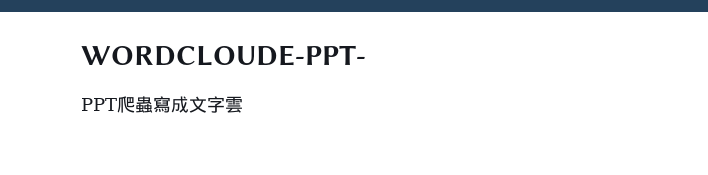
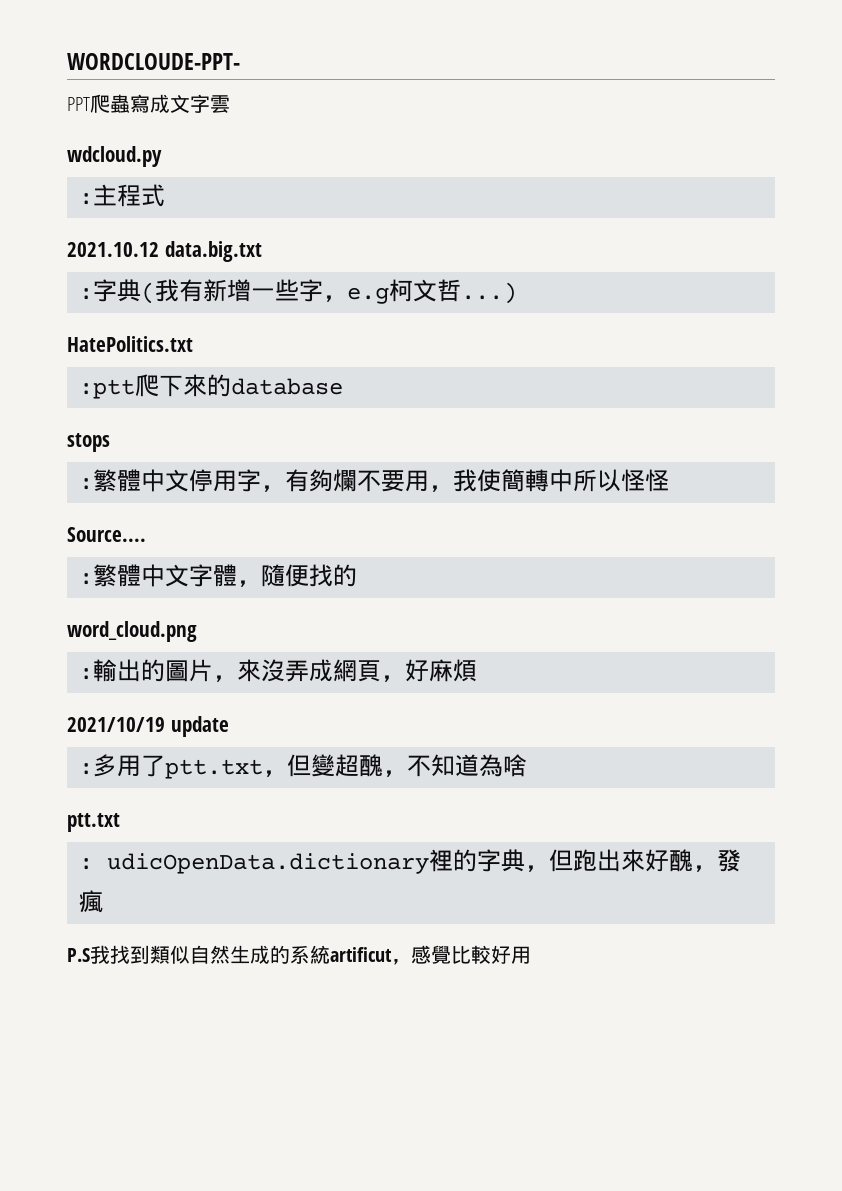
(243, 104) none -> [67,146,162,167] [78,184,165,207] [67,241,262,262] [78,279,517,304] [67,336,193,352] [78,374,343,399] [67,433,110,452] [78,469,669,492] [67,527,146,542] [78,564,357,587] [67,621,197,642] [78,659,477,682] [67,716,229,737] [78,754,527,779] [67,813,120,832] [78,849,741,874] [78,890,103,913] [67,945,531,965] // wdcloud.py // :主程式 // 2021.10.12 data.big.txt // :字典(我有新增一些字，e.g柯文哲...) // HatePolitics.txt // :ptt爬下來的database // stops // :繁體中文停用字，有夠爛不要用，我使簡轉中所以怪怪 // Source.... // :繁體中文字體，隨便找的 // word_cloud.png // :輸出的圖片，來沒弄成網頁，好麻煩 // 2021/10/19 update // :多用了ptt.txt，但變超醜，不知道為啥 // ptt.txt // : udicOpenData.dictionary裡的字典，但跑出來好醜，發瘋 // P.S我找到類似自然生成的系統artificut，感覺比較好用

